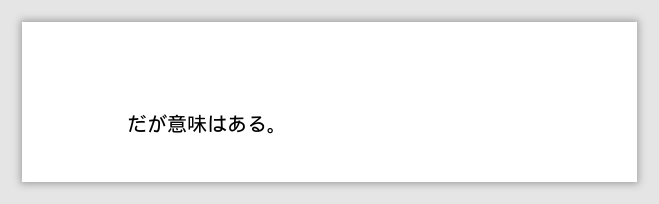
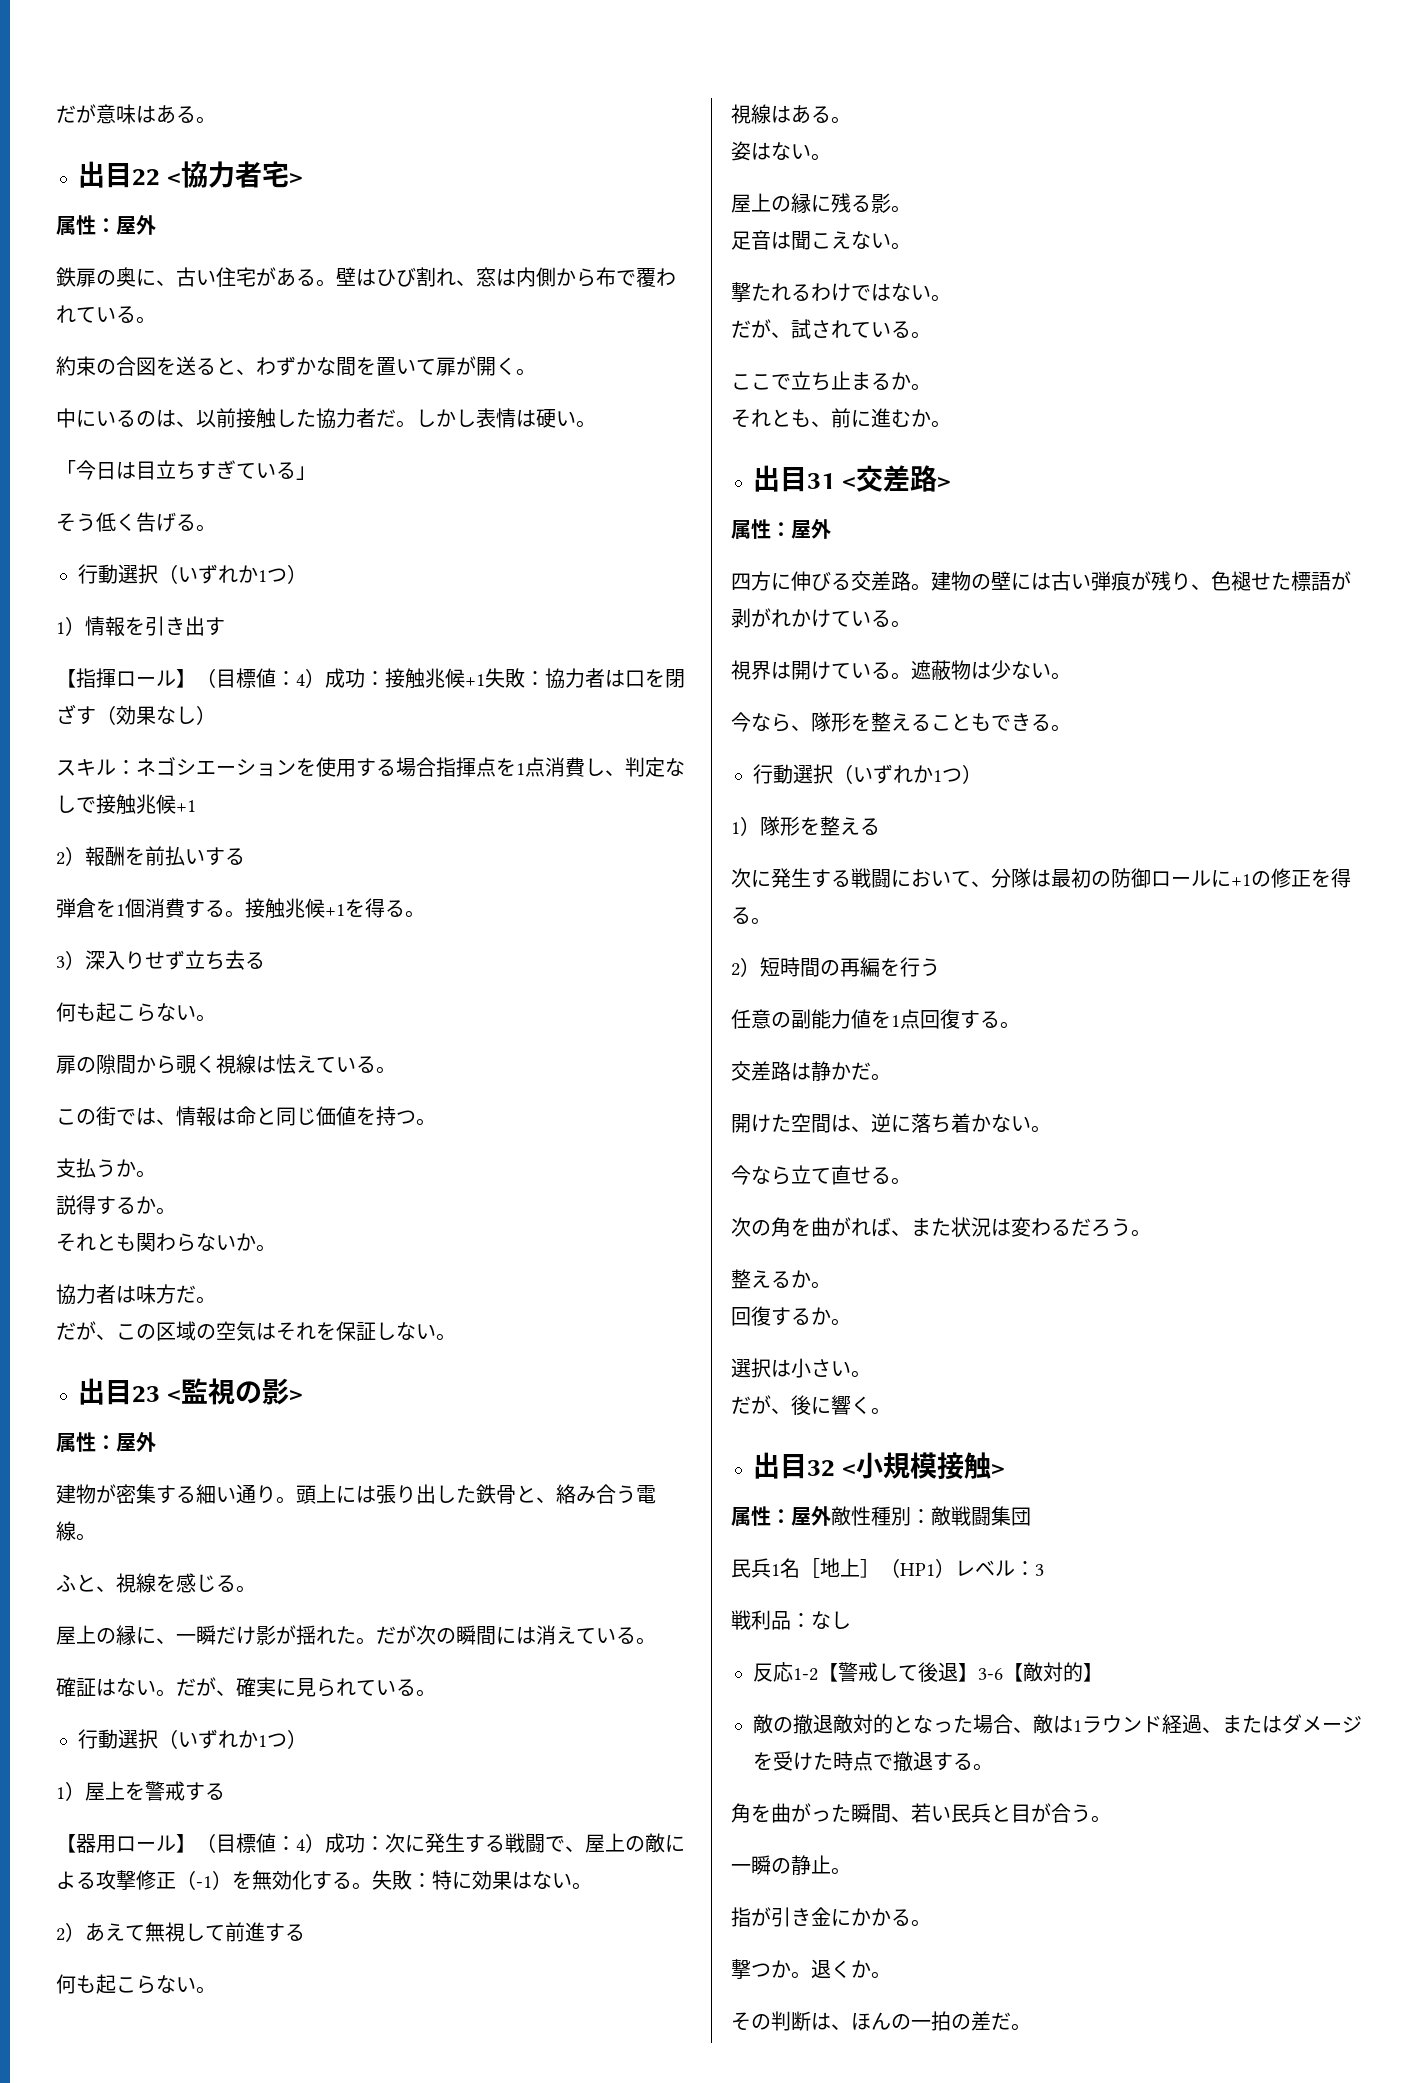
(287, 130) none -> [78,161,304,188] [56,215,156,235] [56,267,676,287] [56,305,156,324] [56,356,536,376] [56,408,596,429] [56,460,316,480] [56,512,216,532] [78,564,307,584] [56,616,225,637] [56,668,685,689] [56,704,216,725] [56,757,685,777] [56,794,196,815] [56,846,245,867] [56,898,425,919] [56,950,265,970] [56,1002,216,1022] [56,1054,396,1074] [56,1106,436,1127] [56,1158,156,1178] [56,1195,176,1215] [56,1233,276,1252] [56,1284,216,1305] [56,1321,456,1341] [78,1378,304,1405] [56,1432,156,1452] [56,1484,656,1504] [56,1521,96,1541] [56,1573,256,1593] [56,1625,656,1645] [56,1677,436,1697] [78,1729,307,1749] [56,1781,225,1801] [56,1833,685,1853] [56,1870,592,1890] [56,1922,305,1942] [56,1974,216,1994] [731,104,851,124] [731,141,831,161] [731,193,911,213] [731,230,911,250] [731,282,951,302] [731,319,931,339] [731,371,931,391] [731,408,951,428] [753,465,952,492] [731,519,831,539] [731,571,1351,591] [731,608,911,628] [731,660,1071,681] [731,712,1071,732] [753,764,982,784] [731,816,880,836] [731,868,1351,888] [731,907,771,925] [731,957,940,977] [731,1009,1020,1029] [731,1061,891,1081] [731,1113,1051,1133] [731,1165,911,1185] [731,1217,1151,1237] [731,1269,831,1289] [731,1306,851,1326] [731,1358,871,1378] [731,1395,891,1415] [753,1452,1006,1480] [731,1506,1031,1526] [731,1558,1044,1578] [731,1610,851,1630] [753,1662,1103,1682] [753,1714,1362,1735] [753,1751,993,1772] [731,1803,1111,1823] [731,1855,851,1875] [731,1907,931,1927] [731,1959,891,1979] [731,2011,1031,2031] // 出目22 <協力者宅> // 属性：屋外 // 鉄扉の奥に、古い住宅がある。壁はひび割れ、窓は内側から布で覆われている。 // 約束の合図を送ると、わずかな間を置いて扉が開く。 // 中にいるのは、以前接触した協力者だ。しかし表情は硬い。 // 「今日は目立ちすぎている」 // そう低く告げる。 // 行動選択（いずれか1つ） // 1）情報を引き出す // 【指揮ロール】（目標値：4）成功：接触兆候+1失敗：協力者は口を閉ざす（効果なし） // スキル：ネゴシエーションを使用する場合指揮点を1点消費し、判定なしで接触兆候+1 // 2）報酬を前払いする // 弾倉を1個消費する。接触兆候+1を得る。 // 3）深入りせず立ち去る // 何も起こらない。 // 扉の隙間から覗く視線は怯えている。 // この街では、情報は命と同じ価値を持つ。 // 支払うか。 // 説得するか。 // それとも関わらないか。 // 協力者は味方だ。 // だが、この区域の空気はそれを保証しない。 // 出目23 <監視の影> // 属性：屋外 // 建物が密集する細い通り。頭上には張り出した鉄骨と、絡み合う電線。 // ふと、視線を感じる。 // 屋上の縁に、一瞬だけ影が揺れた。だが次の瞬間には消えている。 // 確証はない。だが、確実に見られている。 // 行動選択（いずれか1つ） // 1）屋上を警戒する // 【器用ロール】（目標値：4）成功：次に発生する戦闘で、屋上の敵による攻撃修正（-1）を無効化する。失敗：特に効果はない。 // 2）あえて無視して前進する // 何も起こらない。 // 視線はある。 // 姿はない。 // 屋上の縁に残る影。 // 足音は聞こえない。 // 撃たれるわけではない。 // だが、試されている。 // ここで立ち止まるか。 // それとも、前に進むか。 // 出目31 <交差路> // 属性：屋外 // 四方に伸びる交差路。建物の壁には古い弾痕が残り、色褪せた標語が剥がれかけている。 // 視界は開けている。遮蔽物は少ない。 // 今なら、隊形を整えることもできる。 // 行動選択（いずれか1つ） // 1）隊形を整える // 次に発生する戦闘において、分隊は最初の防御ロールに+1の修正を得る。 // 2）短時間の再編を行う // 任意の副能力値を1点回復する。 // 交差路は静かだ。 // 開けた空間は、逆に落ち着かない。 // 今なら立て直せる。 // 次の角を曲がれば、また状況は変わるだろう。 // 整えるか。 // 回復するか。 // 選択は小さい。 // だが、後に響く。 // 出目32 <小規模接触> // 属性：屋外敵性種別：敵戦闘集団 // 民兵1名［地上］（HP1）レベル：3 // 戦利品：なし // 反応1-2【警戒して後退】3-6【敵対的】 // 敵の撤退敵対的となった場合、敵は1ラウンド経過、またはダメージを受けた時点で撤退する。 // 角を曲がった瞬間、若い民兵と目が合う。 // 一瞬の静止。 // 指が引き金にかかる。 // 撃つか。退くか。 // その判断は、ほんの一拍の差だ。

